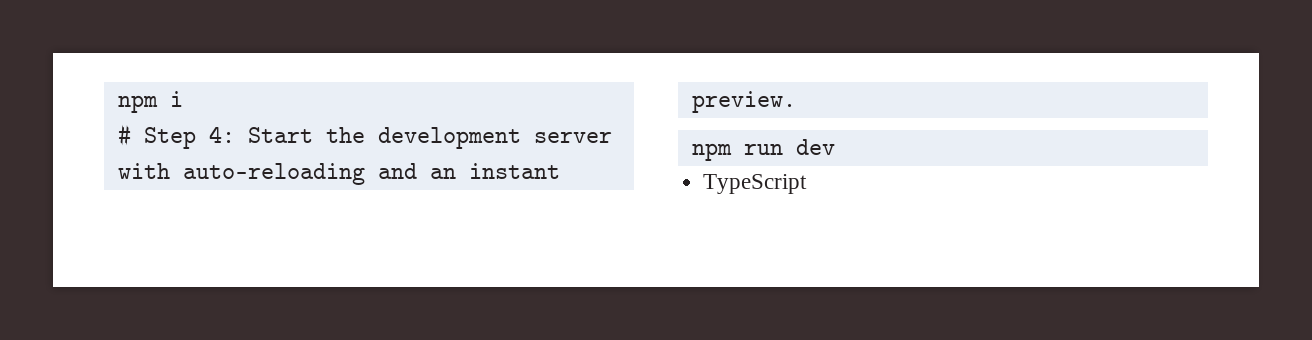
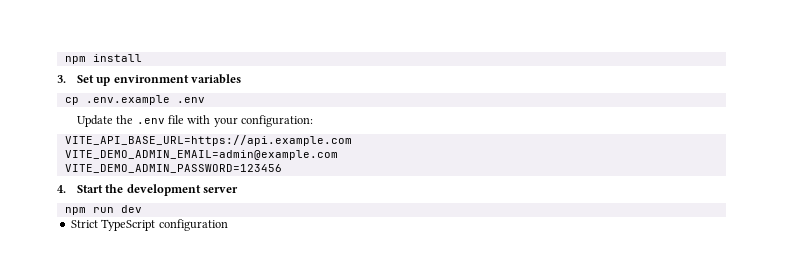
[117,91,183,113] [117,124,612,149] [117,163,560,185] [691,91,796,113] npm i // # Step 4: Start the development server with auto-reloading and an instant preview. -> [64,54,142,64] [57,74,241,86] [64,95,205,105] [76,115,314,127] [64,135,352,146] [64,150,338,160] [64,164,282,173] [57,184,238,196] npm install // 3. Set up environment variables // cp .env.example .env // Update the .env file with your configuration: // VITE_API_BASE_URL=https://api.example.com // VITE_DEMO_ADMIN_EMAIL=admin@example.com // VITE_DEMO_ADMIN_PASSWORD=123456 // 4. Start the development server
[703,174,808,194] TypeScript -> [70,219,228,231] Strict TypeScript configuration

